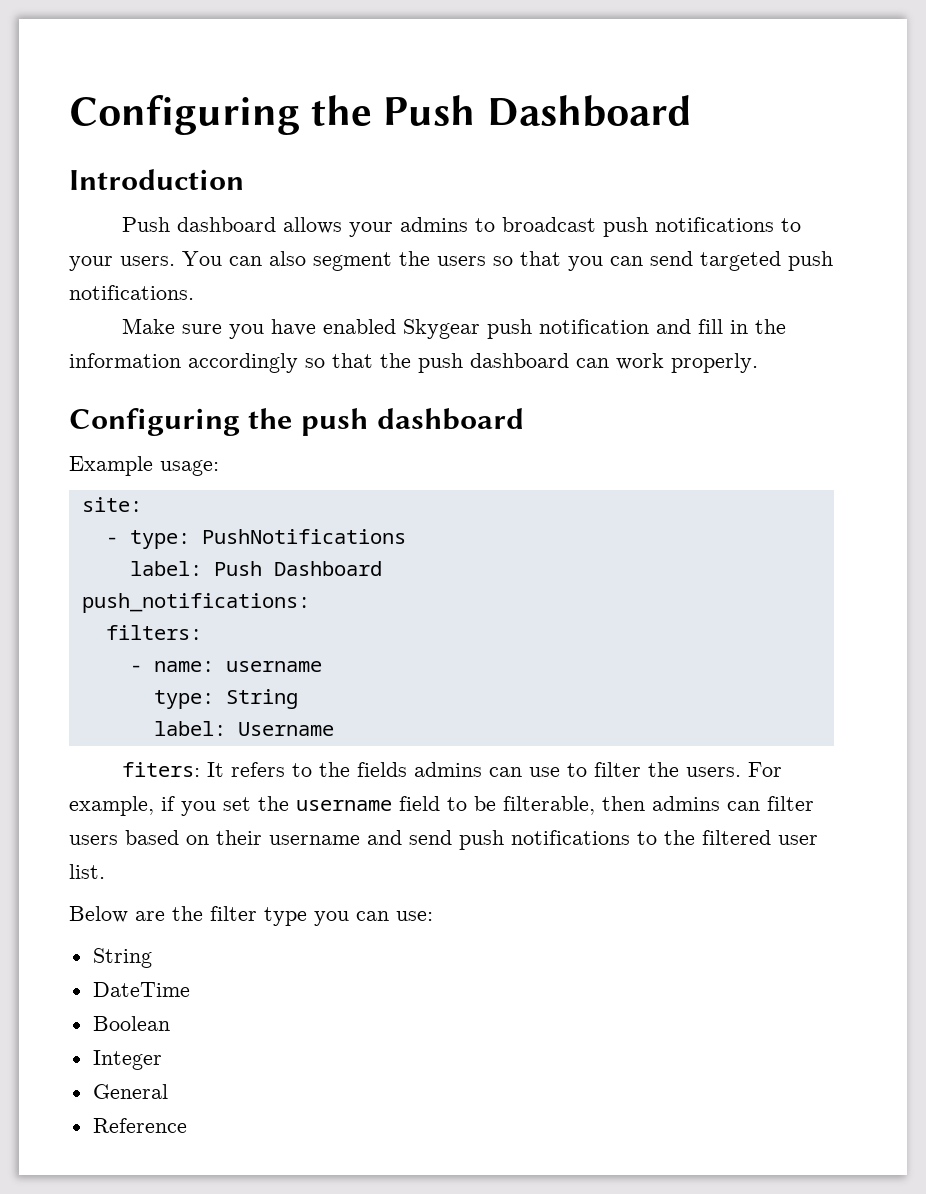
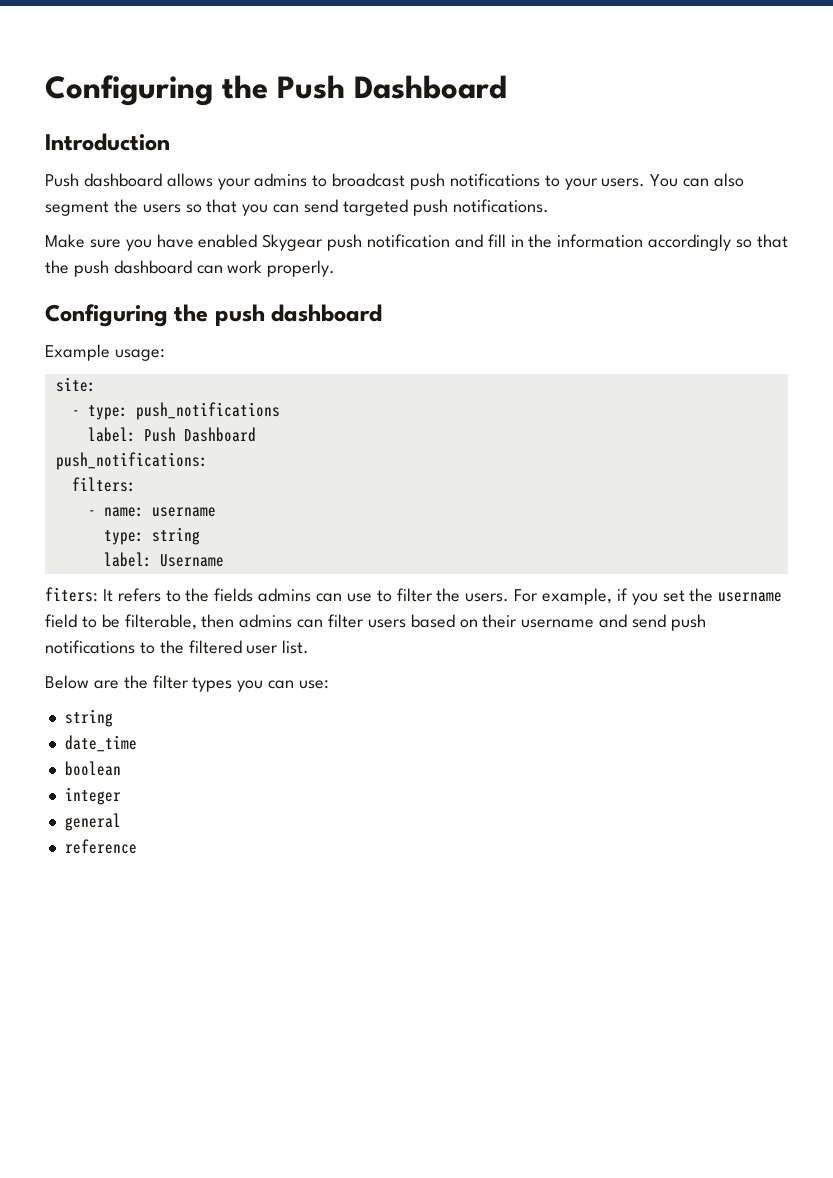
[201,529,406,544] PushNotifications -> [135,402,280,420] push_notifications
[225,689,298,709] String -> [151,527,200,545] string
[264,907,307,926] type -> [192,677,233,692] types
[92,948,152,968] [92,982,190,997] [92,1016,170,1031] [92,1050,162,1070] [92,1084,168,1099] [92,1118,187,1133] String // DateTime // Boolean // Integer // General // Reference -> [64,709,113,727] [64,735,137,752] [64,761,121,776] [64,787,121,805] [64,813,121,831] [64,839,137,854] string // date_time // boolean // integer // general // reference

